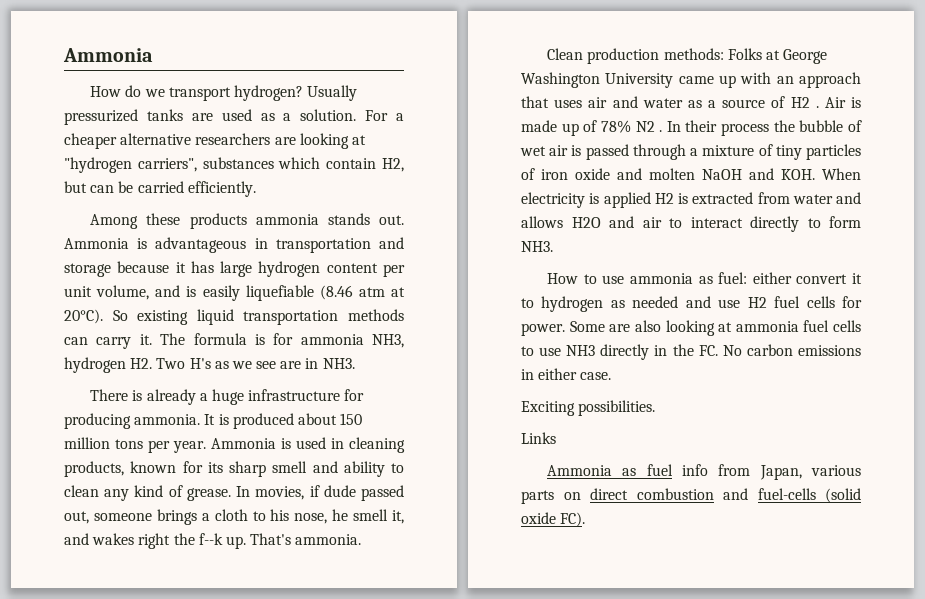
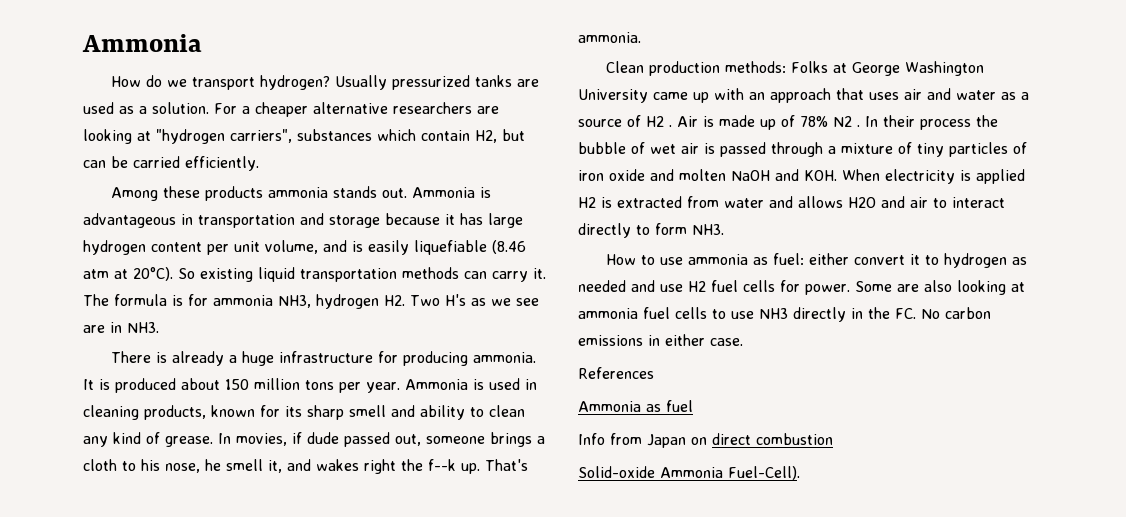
[521,400,656,416] [521,432,556,444] Exciting possibilities. // Links -> [578,367,654,379] References
[682,464,861,480] [521,488,861,504] [521,512,586,527] info from Japan, various parts on direct combustion and fuel-cells (solid oxide FC). -> [578,433,833,448] [578,466,800,480] // Info from Japan on direct combustion // Solid-oxide Ammonia Fuel-Cell).

